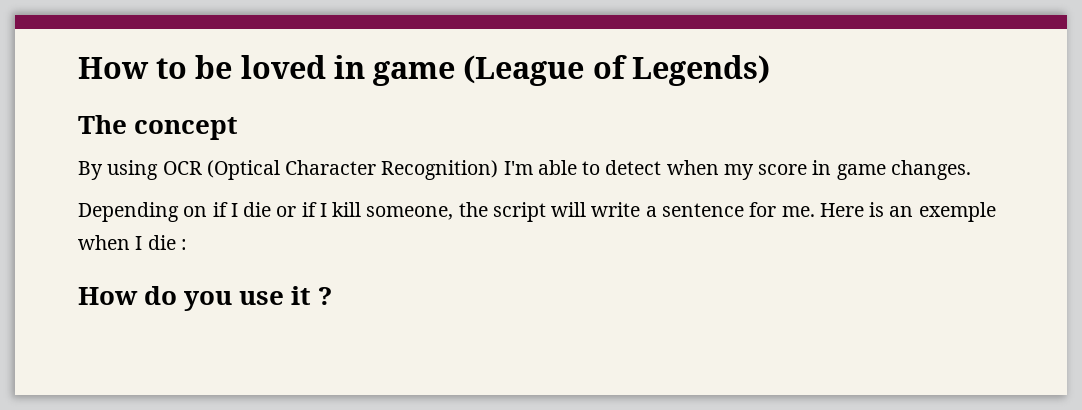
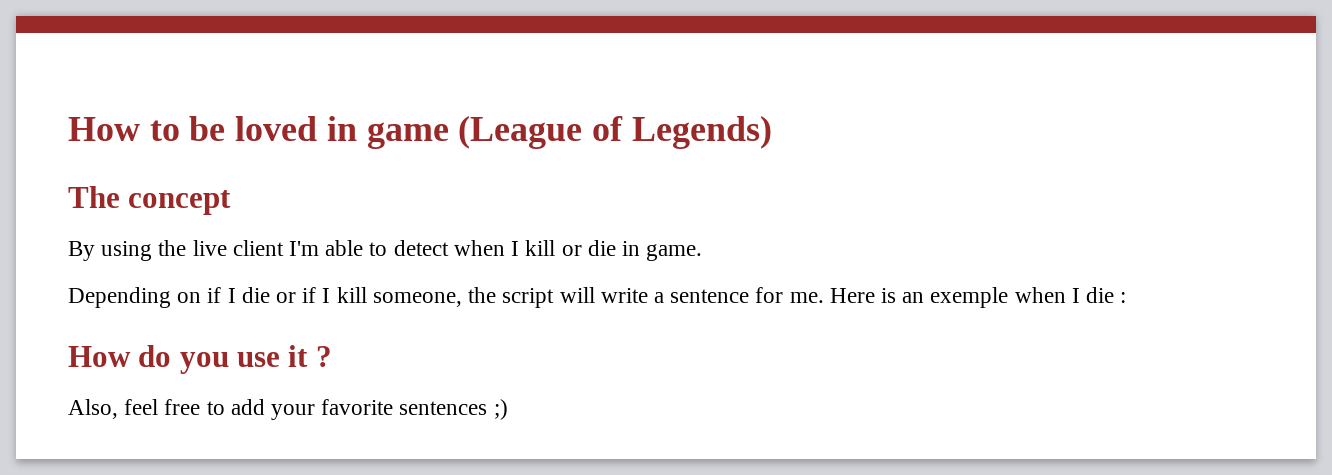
[162,160,499,180] OCR (Optical Character Recognition) -> [158,240,284,256] the live client
[723,160,971,180] my score in game changes. -> [511,240,703,261] I kill or die in game.
(333, 296) none -> [68,399,508,420] // Also, feel free to add your favorite sentences ;)

